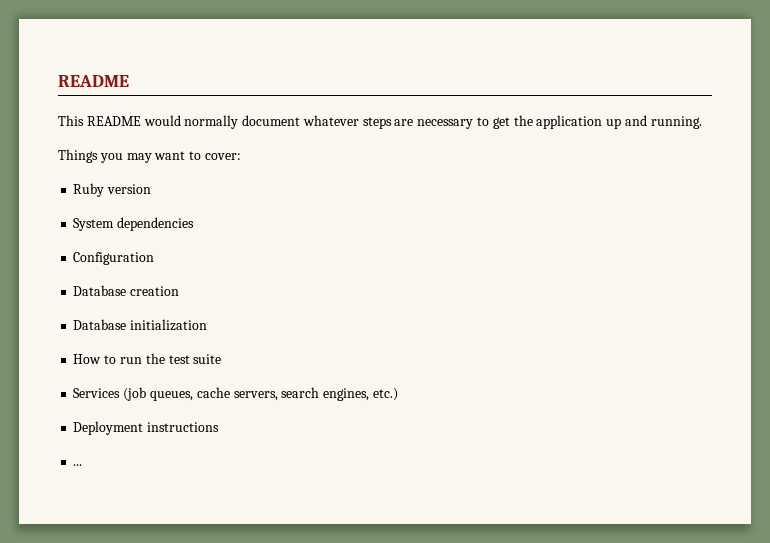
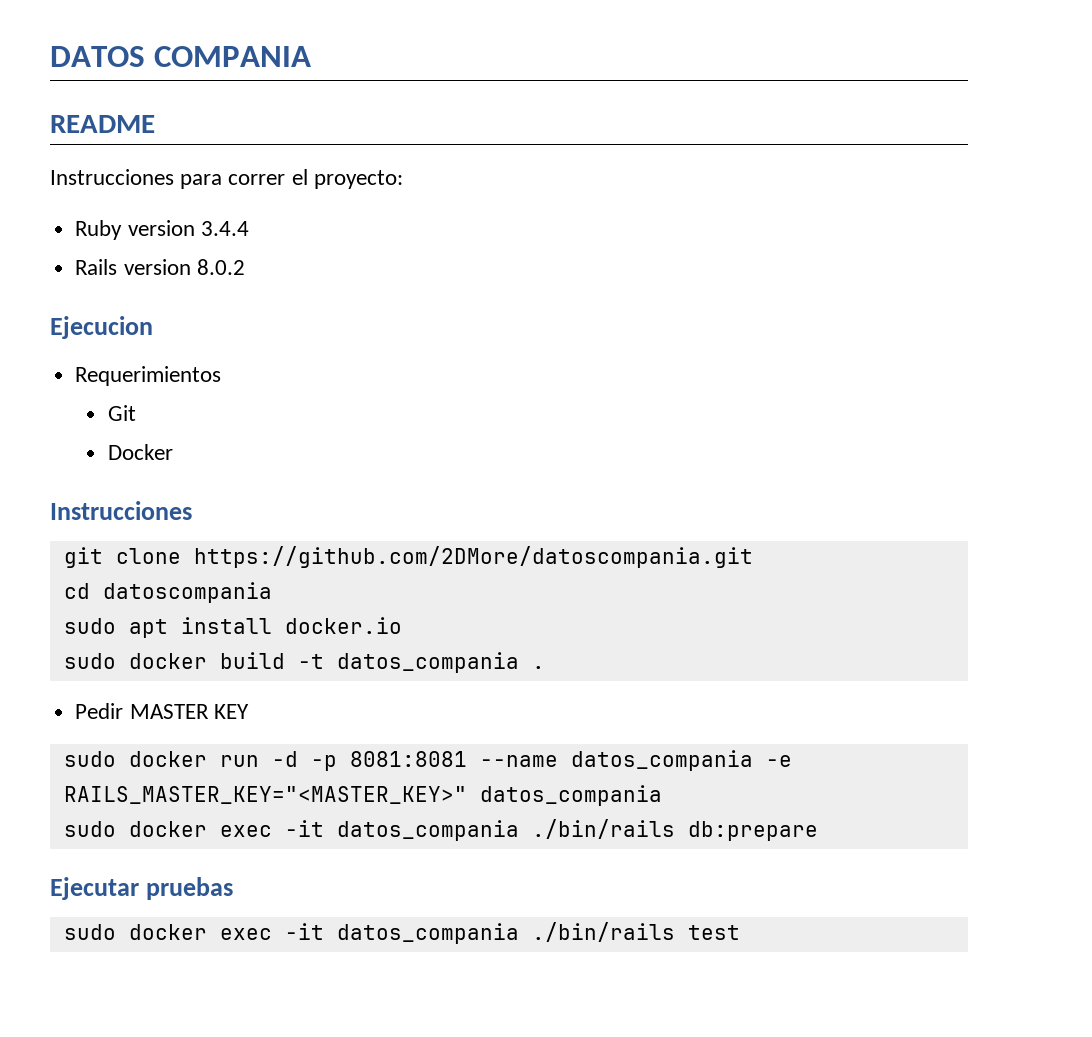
(58, 81) none -> [50,46,311,67] DATOS COMPANIA //
[58,115,702,129] [58,149,241,163] [73,183,152,197] [73,217,195,231] [73,252,155,265] [73,285,180,296] [73,319,208,331] [73,353,222,364] [73,387,398,401] [73,421,220,435] [73,464,83,466] This README would normally document whatever steps are necessary to get the application up and running. // Things you may want to cover: // Ruby version // System dependencies // Configuration // Database creation // Database initialization // How to run the test suite // Services (job queues, cache servers, search engines, etc.) // Deployment instructions // ... -> [50,169,403,189] [75,220,249,240] [75,259,245,275] [50,316,153,339] [75,366,222,386] [108,405,137,421] [108,444,174,460] [50,501,192,520] [63,546,753,568] [63,582,272,603] [63,617,402,638] [63,652,545,673] [75,703,249,719] [63,750,792,771] [63,785,662,806] [63,819,818,841] [50,877,234,900] [63,922,740,944] Instrucciones para correr el proyecto: // Ruby version 3.4.4 // Rails version 8.0.2 // Ejecucion // Requerimientos // Git // Docker // Instrucciones // git clone https://github.com/2DMore/datoscompania.git // cd datoscompania // sudo apt install docker.io // sudo docker build -t datos_compania . // Pedir MASTER KEY // sudo docker run -d -p 8081:8081 --name datos_compania -e RAILS_MASTER_KEY="<MASTER_KEY>" datos_compania // sudo docker exec -it datos_compania ./bin/rails db:prepare // Ejecutar pruebas // sudo docker exec -it datos_compania ./bin/rails test

